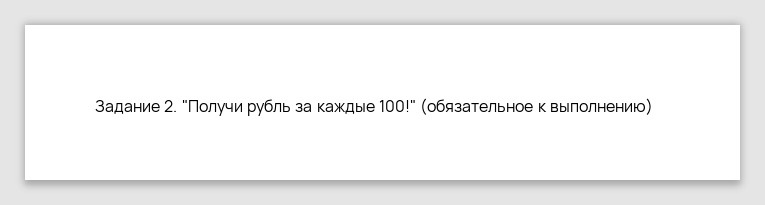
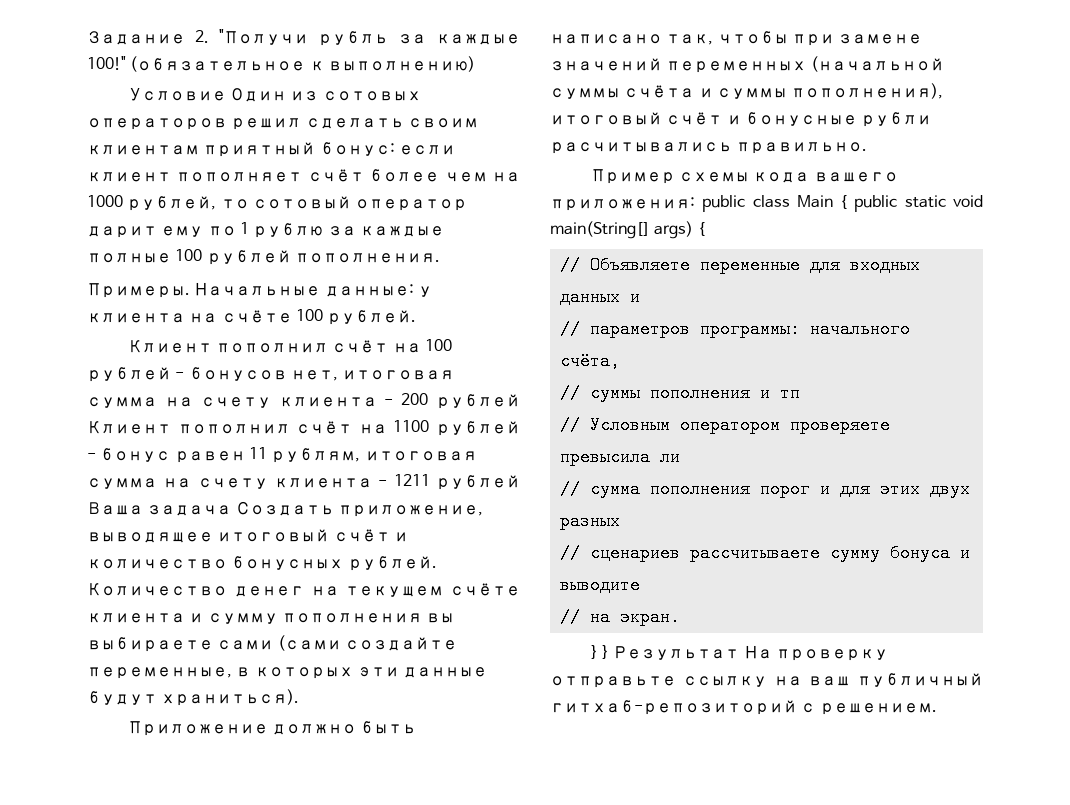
(653, 106) none -> [127,87,421,102] [87,118,478,130] [87,142,455,157] [87,169,521,182] [87,195,468,211] [87,222,444,238] [87,249,440,265] [87,282,432,298] [87,309,417,325] [127,339,452,353] [87,367,455,382] [87,393,520,409] [87,420,521,436] [87,447,477,463] [87,474,520,490] [87,501,483,517] [87,529,408,543] [87,556,437,571] [87,583,520,597] [87,613,455,624] [87,635,457,652] [87,667,488,679] [87,689,300,706] [127,721,417,736] [550,31,923,46] [550,56,944,73] [550,83,944,99] [550,112,932,127] [550,142,868,154] [590,169,898,184] [550,195,983,212] [550,221,705,239] [559,256,920,274] [559,290,640,306] [559,320,910,338] [559,352,620,370] [559,384,800,402] [559,416,890,434] [559,450,680,466] [559,480,970,498] [559,514,620,530] [559,544,970,562] [559,578,640,594] [559,608,680,626] [590,645,888,661] [550,673,983,688] [550,700,937,715] // Условие Один из сотовых операторов решил сделать своим клиентам приятный бонус: если клиент пополняет счёт более чем на 1000 рублей, то сотовый оператор дарит ему по 1 рублю за каждые полные 100 рублей пополнения. // Примеры. Начальные данные: у клиента на счёте 100 рублей. // Клиент пополнил счёт на 100 рублей - бонусов нет, итоговая сумма на счету клиента - 200 рублей Клиент пополнил счёт на 1100 рублей - бонус равен 11 рублям, итоговая сумма на счету клиента - 1211 рублей Ваша задача Создать приложение, выводящее итоговый счёт и количество бонусных рублей. Количество денег на текущем счёте клиента и сумму пополнения вы выбираете сами (сами создайте переменные, в которых эти данные будут храниться). // Приложение должно быть написано так, чтобы при замене значений переменных (начальной суммы счёта и суммы пополнения), итоговый счёт и бонусные рубли расчитывались правильно. // Пример схемы кода вашего приложения: public class Main { public static void main(String[] args) { // // Объявляете переменные для входных данных и // // параметров программы: начального счёта, // // суммы пополнения и тп // // Условным оператором проверяете превысила ли // // сумма пополнения порог и для этих двух разных // // сценариев рассчитываете сумму бонуса и выводите // // на экран. // } } Результат На проверку отправьте ссылку на ваш публичный гитхаб-репозиторий с решением.

